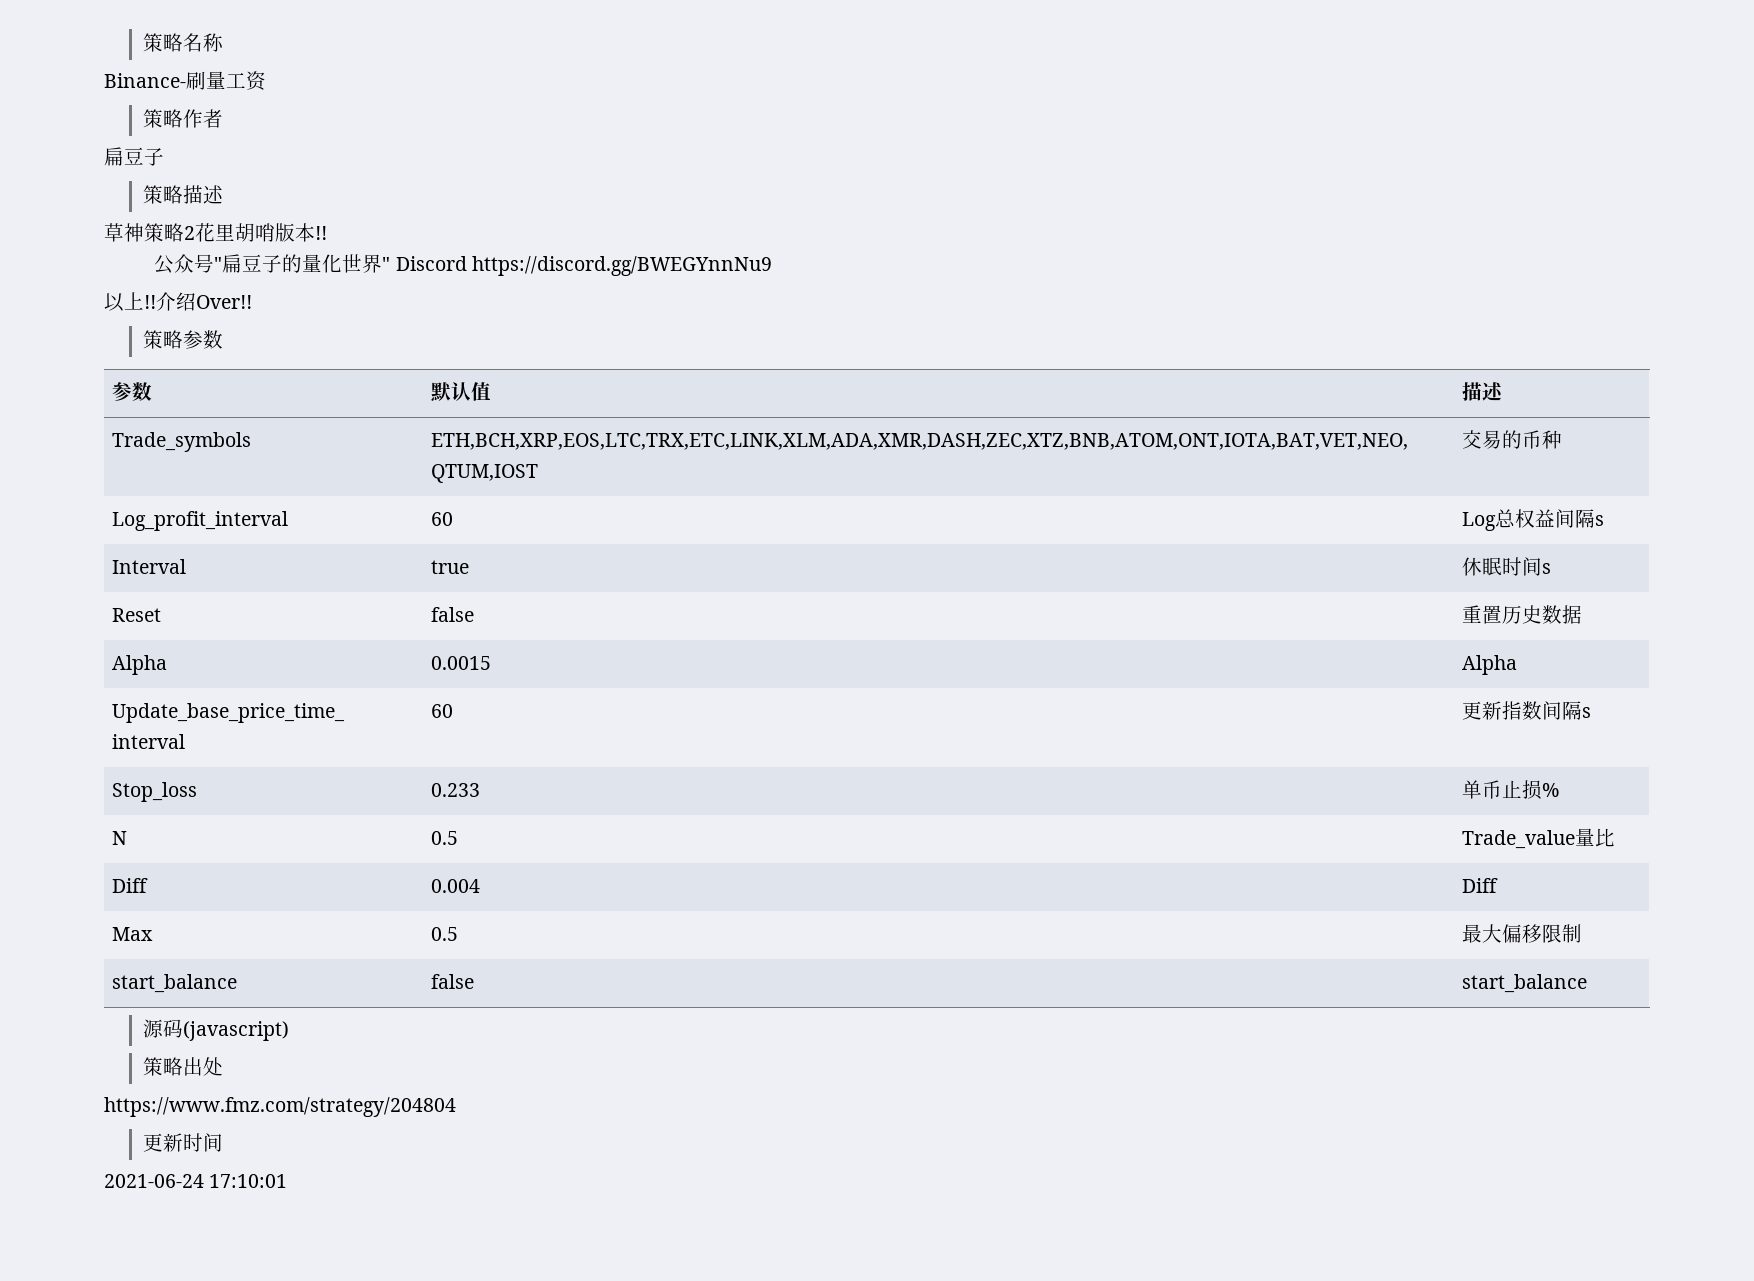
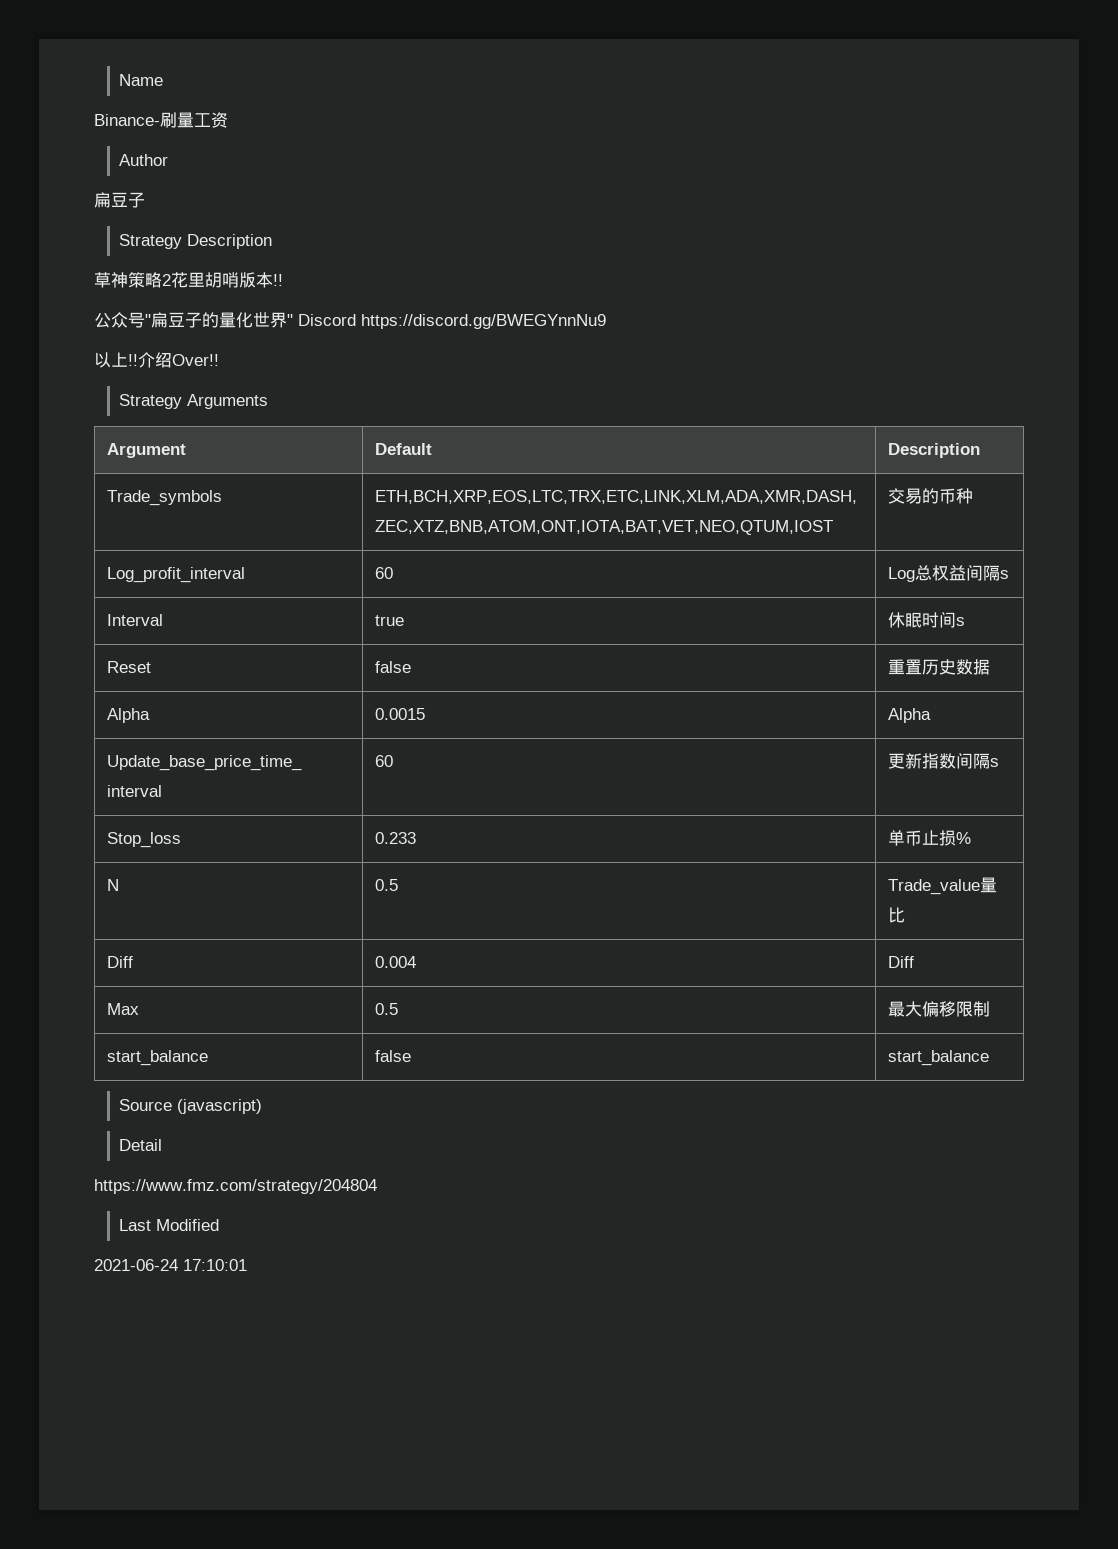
[142,33,223,52] 策略名称 -> [118,74,163,86] Name
[142,109,223,128] 策略作者 -> [118,154,168,166] Author
[142,185,223,204] 策略描述 -> [118,234,272,249] Strategy Description
[142,330,223,349] [111,382,152,401] [430,382,491,402] [1461,382,1503,401] 策略参数 // 参数 | 默认值 | 描述 -> [118,394,268,409] [106,443,186,458] [374,443,432,455] [887,443,980,458] Strategy Arguments // Argument | Default | Description
[142,1019,183,1038] 源码 -> [118,1099,172,1111] Source
[142,1057,223,1076] 策略出处 -> [118,1139,162,1151] Detail
[142,1133,223,1152] 更新时间 -> [118,1219,219,1231] Last Modified

